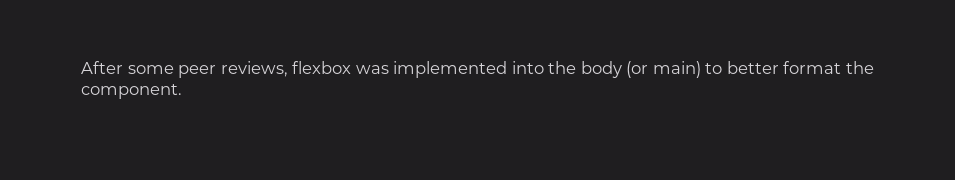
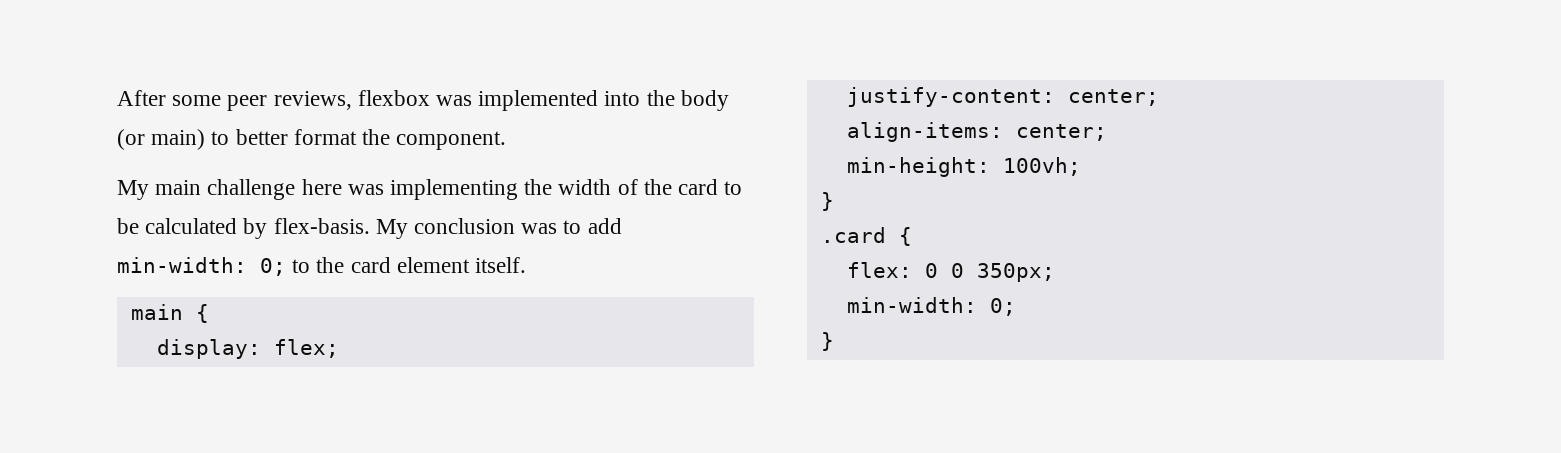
(182, 91) none -> [117,179,743,200] [117,218,622,239] [117,257,527,276] [130,304,209,323] [156,339,339,359] [846,87,1159,107] [846,122,1107,142] [846,157,1081,177] [820,192,834,211] [820,227,912,246] [846,262,1055,282] [846,297,1016,316] [820,332,834,351] // My main challenge here was implementing the width of the card to be calculated by flex-basis. My conclusion was to add min-width: 0; to the card element itself. // main { // display: flex; // justify-content: center; // align-items: center; // min-height: 100vh; // } // .card { // flex: 0 0 350px; // min-width: 0; // }

